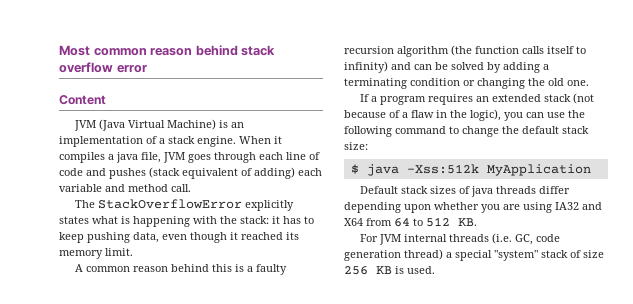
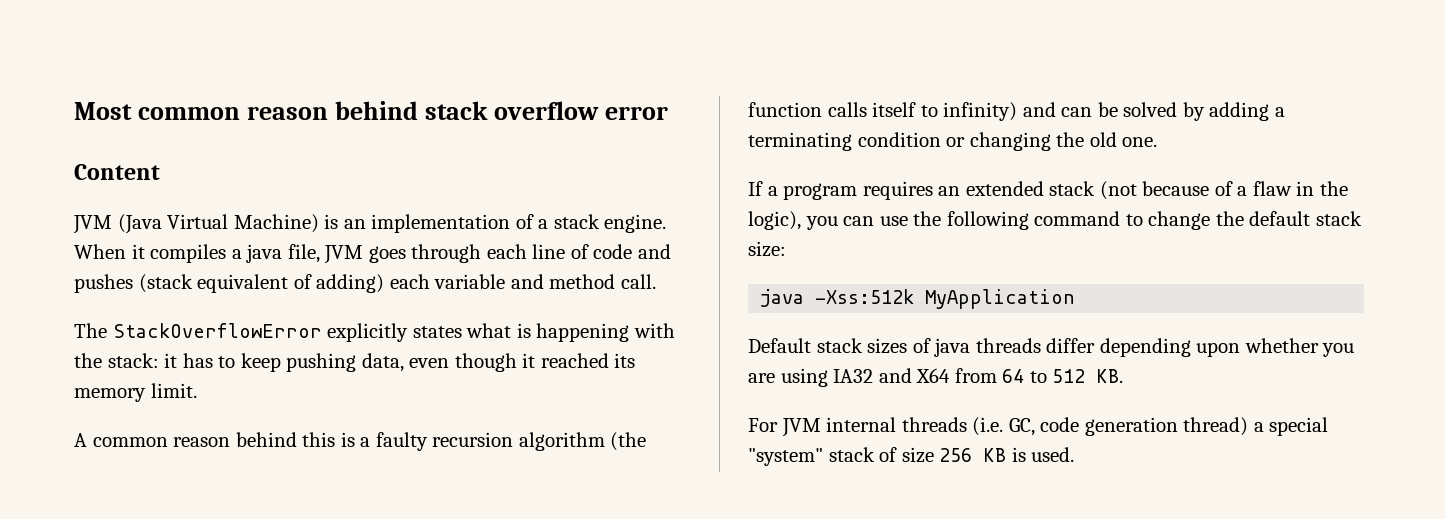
[350,164,359,174] $ -> (786, 249) none

